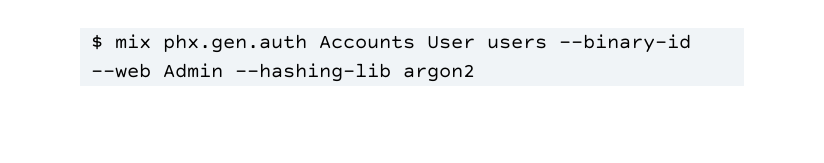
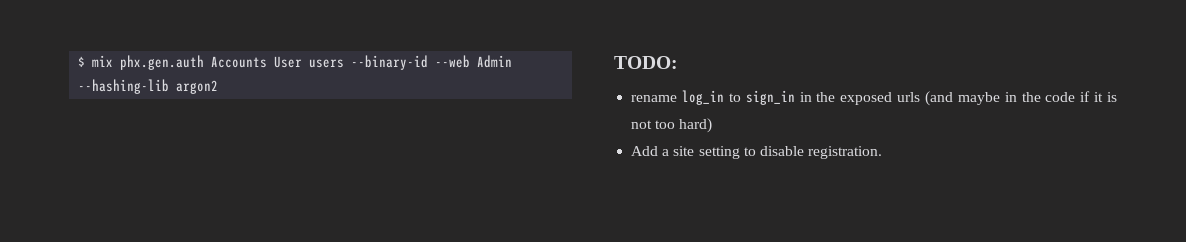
(476, 73) none -> [614,56,678,69] [631,90,1117,106] [631,118,713,133] [631,146,883,159] // TODO: // rename log_in to sign_in in the exposed urls (and maybe in the code if it is not too hard) // Add a site setting to disable registration.

